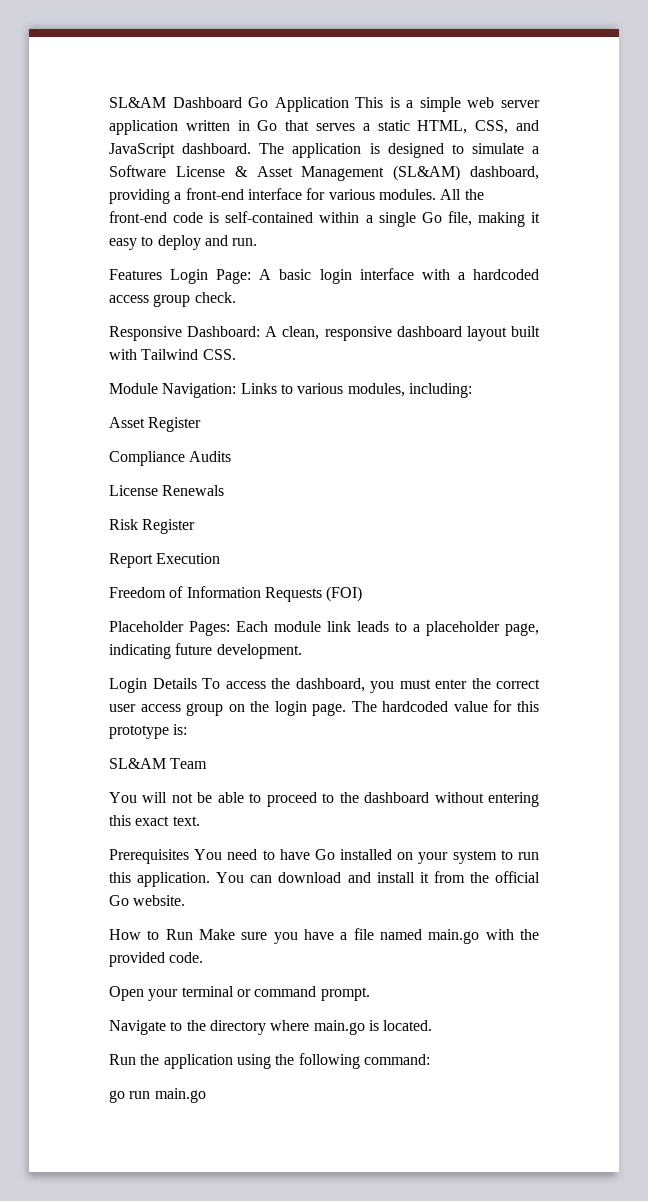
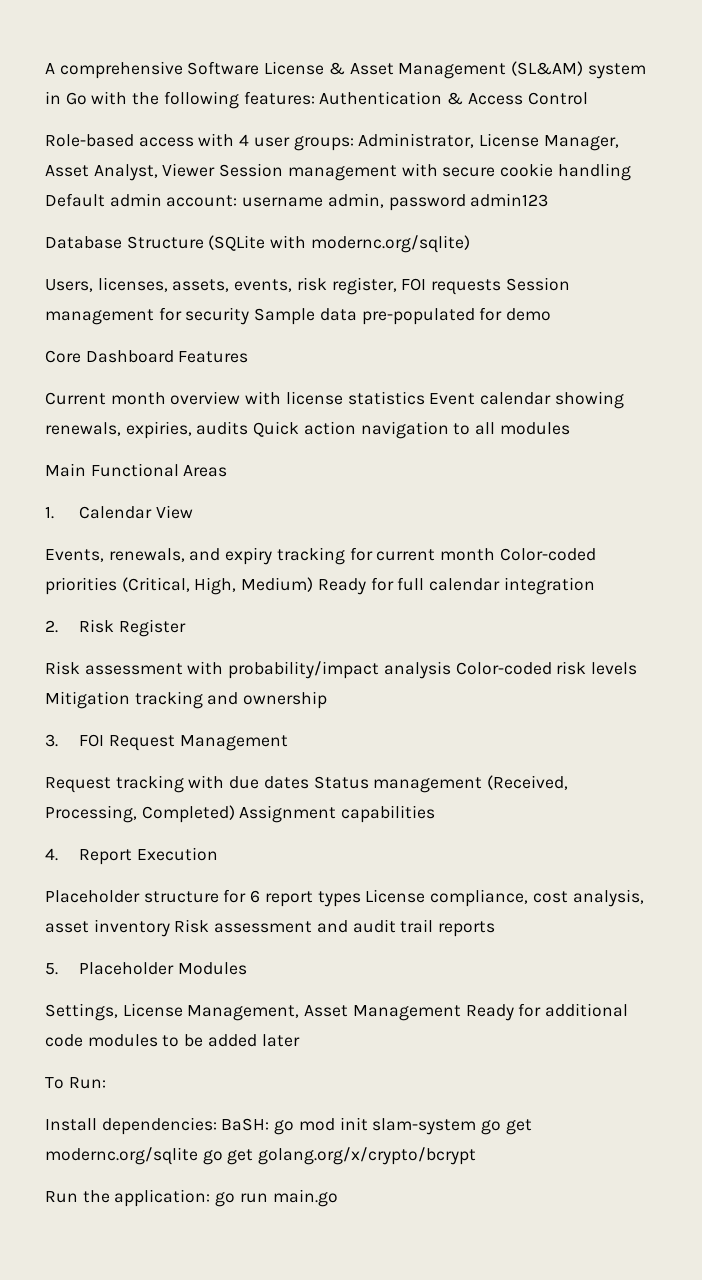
[109,97,540,112] [109,120,540,135] [109,143,539,158] SL&AM Dashboard Go Application This is a simple web server application written in Go that serves a static HTML, CSS, and JavaScript dashboard. The application is designed to simulate a -> [45,61,183,79] A comprehensive
[470,166,539,180] [109,188,484,204] [109,211,541,227] [109,235,258,250] [109,268,539,284] [109,292,236,307] [109,326,540,341] [109,349,236,360] [109,383,472,398] [109,417,202,432] [109,451,232,466] [109,485,225,496] [109,519,196,534] [109,553,221,568] [109,586,363,602] [109,621,539,636] [109,643,302,659] [109,678,540,693] [109,700,540,716] [109,724,188,739] [109,758,208,769] [109,792,539,807] [109,815,200,826] [109,849,539,864] [109,871,541,887] [109,895,186,906] [109,928,539,944] [109,952,204,967] [109,986,370,1001] [109,1020,433,1035] [109,1053,430,1069] dashboard, providing a front-end interface for various modules. All the front-end code is self-contained within a single Go file, making it easy to deploy and run. // Features Login Page: A basic login interface with a hardcoded access group check. // Responsive Dashboard: A clean, responsive dashboard layout built with Tailwind CSS. // Module Navigation: Links to various modules, including: // Asset Register // Compliance Audits // License Renewals // Risk Register // Report Execution // Freedom of Information Requests (FOI) // Placeholder Pages: Each module link leads to a placeholder page, indicating future development. // Login Details To access the dashboard, you must enter the correct user access group on the login page. The hardcoded value for this prototype is: // SL&AM Team // You will not be able to proceed to the dashboard without entering this exact text. // Prerequisites You need to have Go installed on your system to run this application. You can download and install it from the official Go website. // How to Run Make sure you have a file named main.go with the provided code. // Open your terminal or command prompt. // Navigate to the directory where main.go is located. // Run the application using the following command: // -> [587,63,646,79] [45,91,588,109] [45,133,619,151] [45,163,631,181] [45,193,549,211] [45,235,470,253] [45,277,570,295] [45,307,552,325] [45,350,249,363] [45,391,624,409] [45,421,570,439] [45,463,228,477] [45,505,193,519] [45,547,596,565] [45,577,595,595] [45,619,186,637] [45,661,638,679] [45,691,328,709] [45,734,288,751] [45,775,569,793] [45,805,436,823] [45,847,218,865] [45,889,644,907] [45,919,496,937] [45,962,247,975] [45,1003,629,1021] [45,1034,300,1047] [45,1077,106,1089] [45,1117,532,1135] [45,1147,477,1165] [45,1189,211,1207] system in Go with the following features: Authentication & Access Control // Role-based access with 4 user groups: Administrator, License Manager, Asset Analyst, Viewer Session management with secure cookie handling Default admin account: username admin, password admin123 // Database Structure (SQLite with modernc.org/sqlite) // Users, licenses, assets, events, risk register, FOI requests Session management for security Sample data pre-populated for demo // Core Dashboard Features // Current month overview with license statistics Event calendar showing renewals, expiries, audits Quick action navigation to all modules // Main Functional Areas // 1. Calendar View // Events, renewals, and expiry tracking for current month Color-coded priorities (Critical, High, Medium) Ready for full calendar integration // 2. Risk Register // Risk assessment with probability/impact analysis Color-coded risk levels Mitigation tracking and ownership // 3. FOI Request Management // Request tracking with due dates Status management (Received, Processing, Completed) Assignment capabilities // 4. Report Execution // Placeholder structure for 6 report types License compliance, cost analysis, asset inventory Risk assessment and audit trail reports // 5. Placeholder Modules // Settings, License Management, Asset Management Ready for additional code modules to be added later // To Run: // Install dependencies: BaSH: go mod init slam-system go get modernc.org/sqlite go get golang.org/x/crypto/bcrypt // Run the application:

